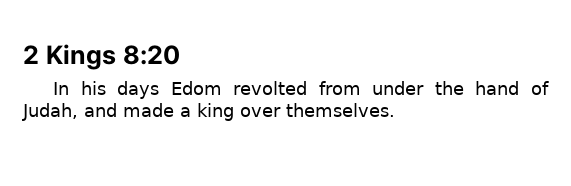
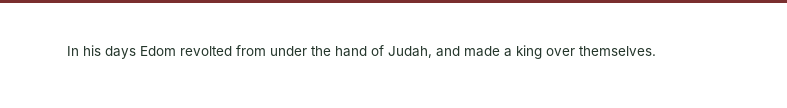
[23,44,181,70] 2 Kings 8:20 // -> (67, 51) none

